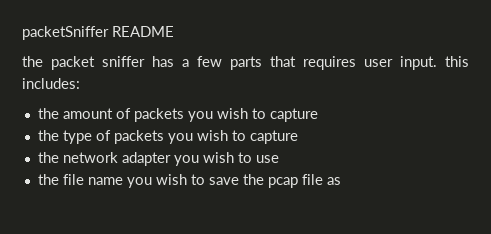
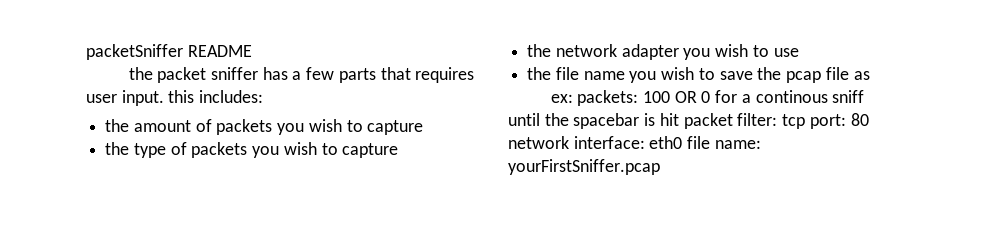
(341, 181) none -> [550,90,865,106] [508,113,869,129] [508,136,761,149] [508,159,660,175] // ex: packets: 100 OR 0 for a continous sniff until the spacebar is hit packet filter: tcp port: 80 network interface: eth0 file name: yourFirstSniffer.pcap

